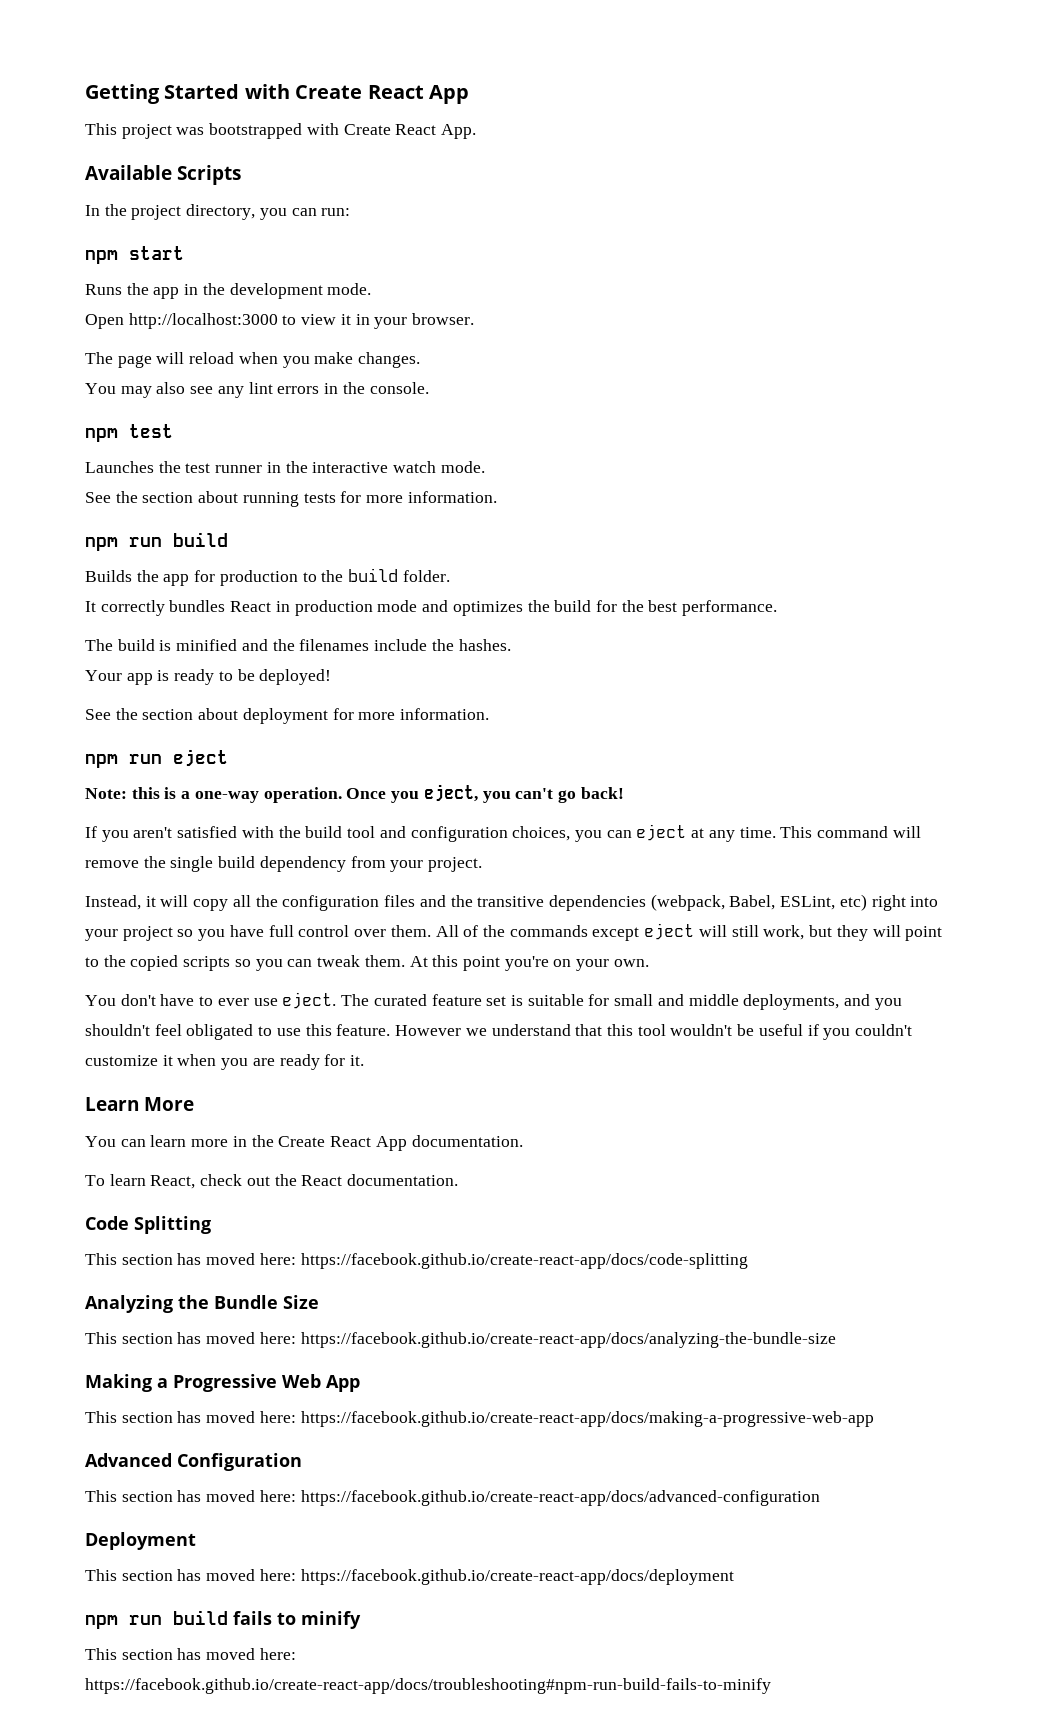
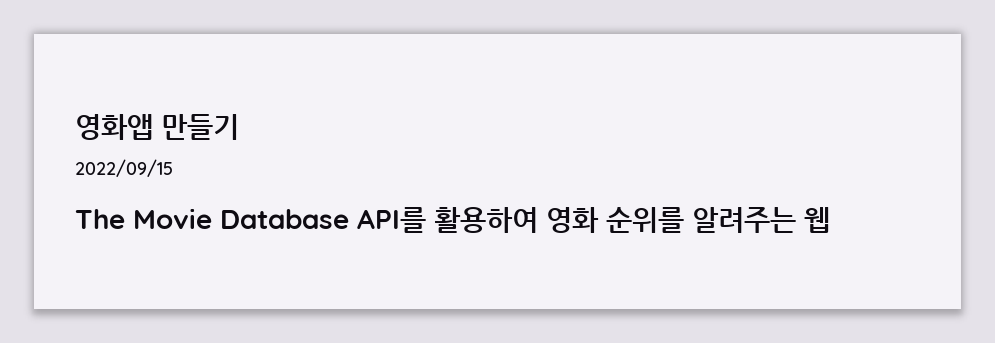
[85,84,469,104] [85,123,477,139] [85,165,241,185] [85,204,351,220] [85,246,184,264] [85,283,372,299] [85,313,475,329] [85,352,421,368] [85,382,429,398] [85,424,173,442] [85,461,485,473] [85,491,497,507] [85,532,228,551] [85,568,450,586] [85,600,778,616] [85,639,511,651] [85,669,332,685] [85,708,490,724] [85,749,228,768] [85,784,624,803] [85,824,921,842] [85,856,483,872] [85,894,939,911] [85,923,943,941] [85,955,649,971] [85,992,902,1010] [85,1024,913,1040] [85,1054,365,1070] [85,1097,194,1111] [85,1135,523,1151] [85,1174,459,1189] [85,1216,211,1234] [85,1253,748,1269] [85,1295,319,1313] [85,1332,836,1348] [85,1374,360,1392] [85,1411,874,1427] [85,1453,302,1471] [85,1490,820,1506] [85,1532,196,1550] [85,1569,734,1585] [85,1610,361,1629] [85,1648,296,1660] [85,1678,771,1694] Getting Started with Create React App // This project was bootstrapped with Create React App. // Available Scripts // In the project directory, you can run: // npm start // Runs the app in the development mode. // Open http://localhost:3000 to view it in your browser. // The page will reload when you make changes. // You may also see any lint errors in the console. // npm test // Launches the test runner in the interactive watch mode. // See the section about running tests for more information. // npm run build // Builds the app for production to the build folder. // It correctly bundles React in production mode and optimizes the build for the best performance. // The build is minified and the filenames include the hashes. // Your app is ready to be deployed! // See the section about deployment for more information. // npm run eject // Note: this is a one-way operation. Once you eject, you can't go back! // If you aren't satisfied with the build tool and configuration choices, you can eject at any time. This command will remove the single build dependency from your project. // Instead, it will copy all the configuration files and the transitive dependencies (webpack, Babel, ESLint, etc) right into your project so you have full control over them. All of the commands except eject will still work, but they will point to the copied scripts so you can tweak them. At this point you're on your own. // You don't have to ever use eject. The curated feature set is suitable for small and middle deployments, and you shouldn't feel obligated to use this feature. However we understand that this tool wouldn't be useful if you couldn't customize it when you are ready for it. // Learn More // You can learn more in the Create React App documentation. // To learn React, check out the React documentation. // Code Splitting // This section has moved here: https://facebook.github.io/create-react-app/docs/code-splitting // Analyzing the Bundle Size // This section has moved here: https://facebook.github.io/create-react-app/docs/analyzing-the-bundle-size // Making a Progressive Web App // This section has moved here: https://facebook.github.io/create-react-app/docs/making-a-progressive-web-app // Advanced Configuration // This section has moved here: https://facebook.github.io/create-react-app/docs/advanced-configuration // Deployment // This section has moved here: https://facebook.github.io/create-react-app/docs/deployment // npm run build fails to minify // This section has moved here: https://facebook.github.io/create-react-app/docs/troubleshooting#npm-run-build-fails-to-minify -> [75,114,239,140] [75,159,173,177] [75,207,830,233] 영화앱 만들기 // 2022/09/15 // The Movie Database API를 활용하여 영화 순위를 알려주는 웹

